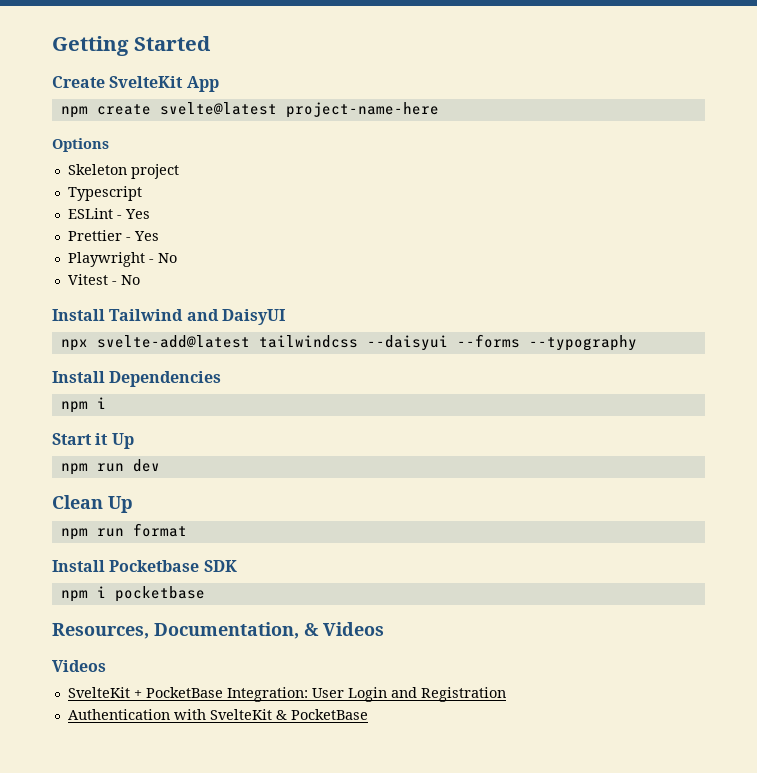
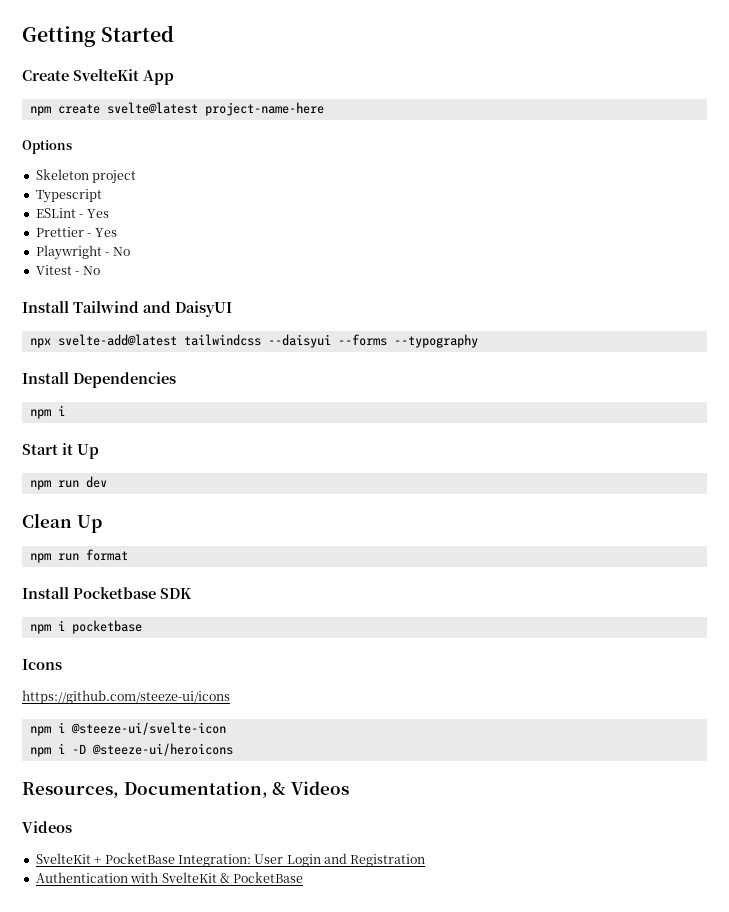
(205, 594) none -> [22,659,62,670] [22,690,230,704] [29,722,226,736] [29,743,233,757] // Icons // https://github.com/steeze-ui/icons // npm i @steeze-ui/svelte-icon // npm i -D @steeze-ui/heroicons

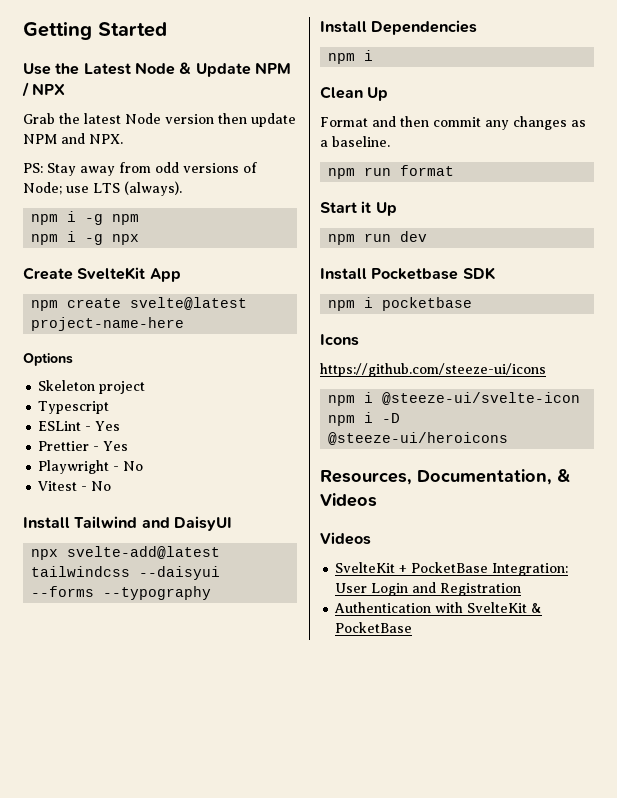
(175, 33) none -> [23,62,291,77] [22,82,66,97] [23,113,296,127] [23,133,123,144] [23,162,257,176] [23,181,182,196] [31,211,140,225] [31,231,140,245] // Use the Latest Node & Update NPM / NPX // Grab the latest Node version then update NPM and NPX. // PS: Stay away from odd versions of Node; use LTS (always). // npm i -g npm // npm i -g npx
(65, 410) none -> [320,86,389,101] [320,116,586,130] [320,136,390,147] [328,165,455,179] // Clean Up // Format and then commit any changes as a baseline. // npm run format
[22,513,102,533] [29,549,128,563] // Clean Up // npm run format -> (428, 236) none

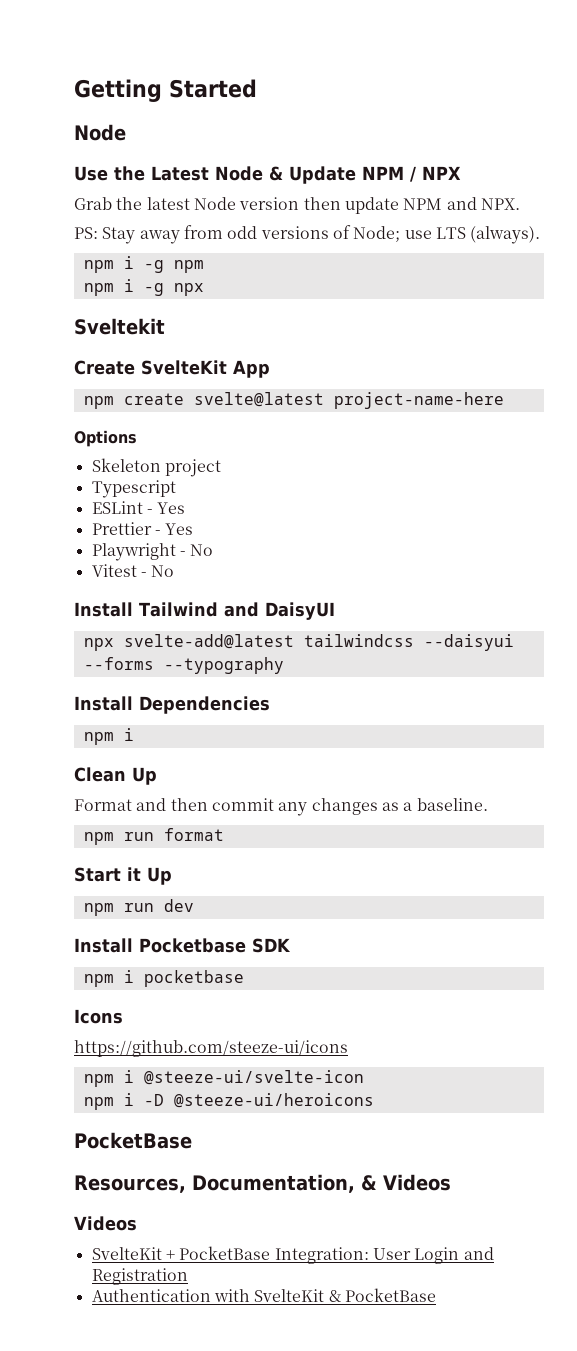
(167, 29) none -> [74,124,126,141] // Node
(140, 239) none -> [74,318,165,335] // Sveltekit
(509, 438) none -> [74,1132,192,1149] // PocketBase

